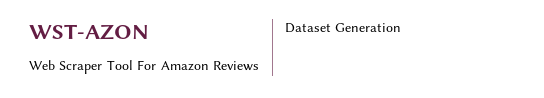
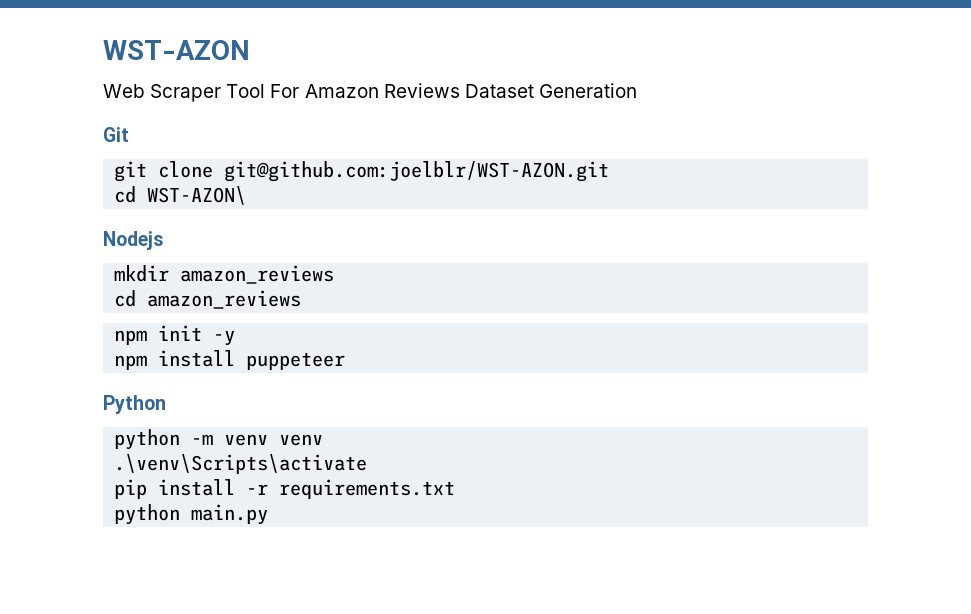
(401, 27) none -> [103,127,129,142] [114,161,610,182] [114,186,247,205] [103,231,163,250] [114,265,335,284] [114,290,302,309] [114,325,236,346] [114,350,346,370] [103,395,166,414] [114,429,324,450] [114,454,368,474] [114,479,456,499] [114,504,269,525] // Git // git clone git@github.com:joelblr/WST-AZON.git // cd WST-AZON\ // Nodejs // mkdir amazon_reviews // cd amazon_reviews // npm init -y // npm install puppeteer // Python // python -m venv venv // .\venv\Scripts\activate // pip install -r requirements.txt // python main.py

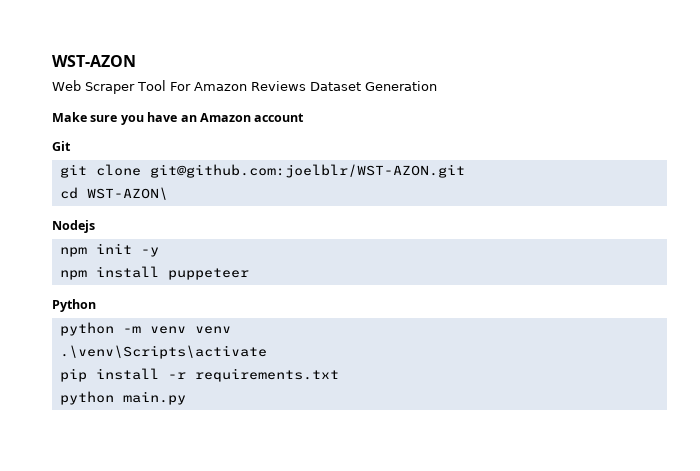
(637, 90) none -> [52,112,305,125] // Make sure you have an Amazon account
[114,265,335,284] [114,290,302,309] // mkdir amazon_reviews // cd amazon_reviews -> (95, 226) none

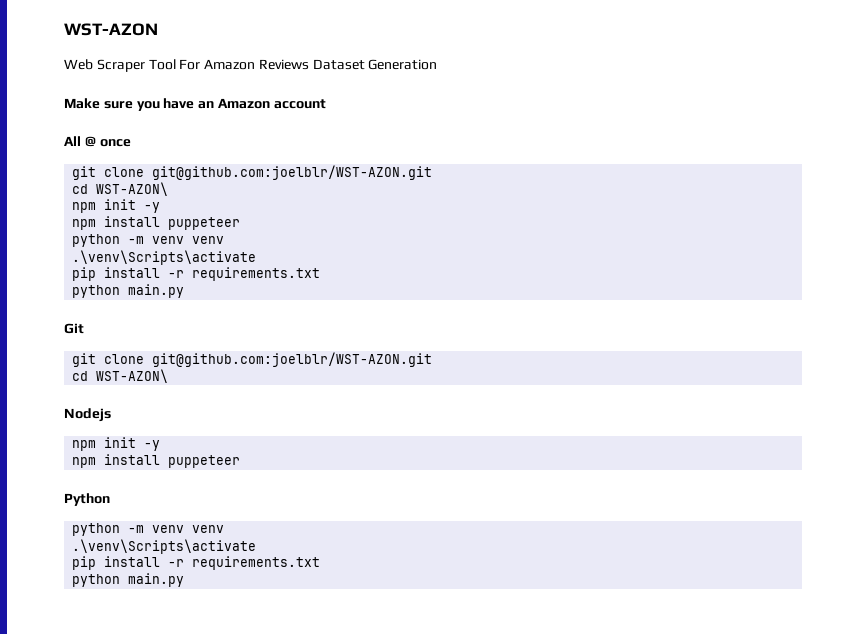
(305, 117) none -> [64,136,131,147] [72,165,433,180] [72,182,169,196] [72,199,161,213] [72,216,241,230] [72,234,225,247] [72,250,257,265] [72,267,321,281] [72,284,185,298] // All @ once // git clone git@github.com:joelblr/WST-AZON.git // cd WST-AZON\ // npm init -y // npm install puppeteer // python -m venv venv // .\venv\Scripts\activate // pip install -r requirements.txt // python main.py

